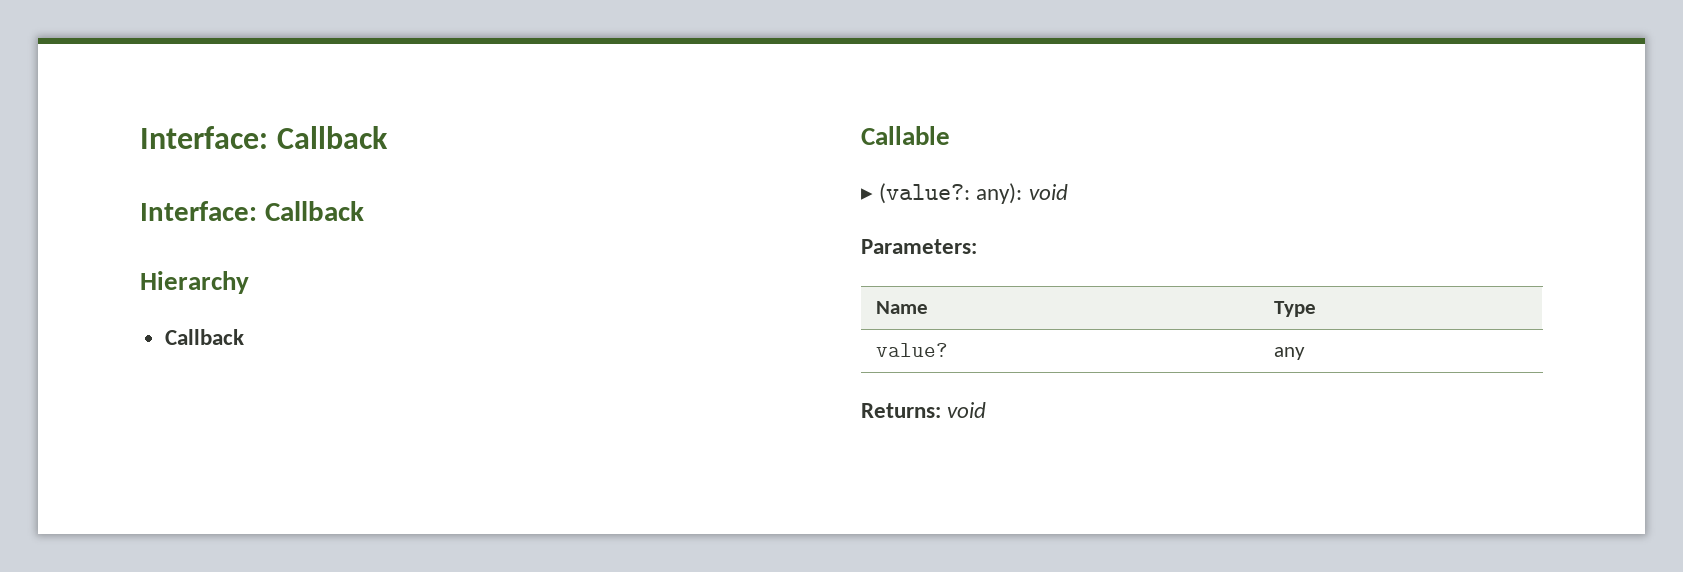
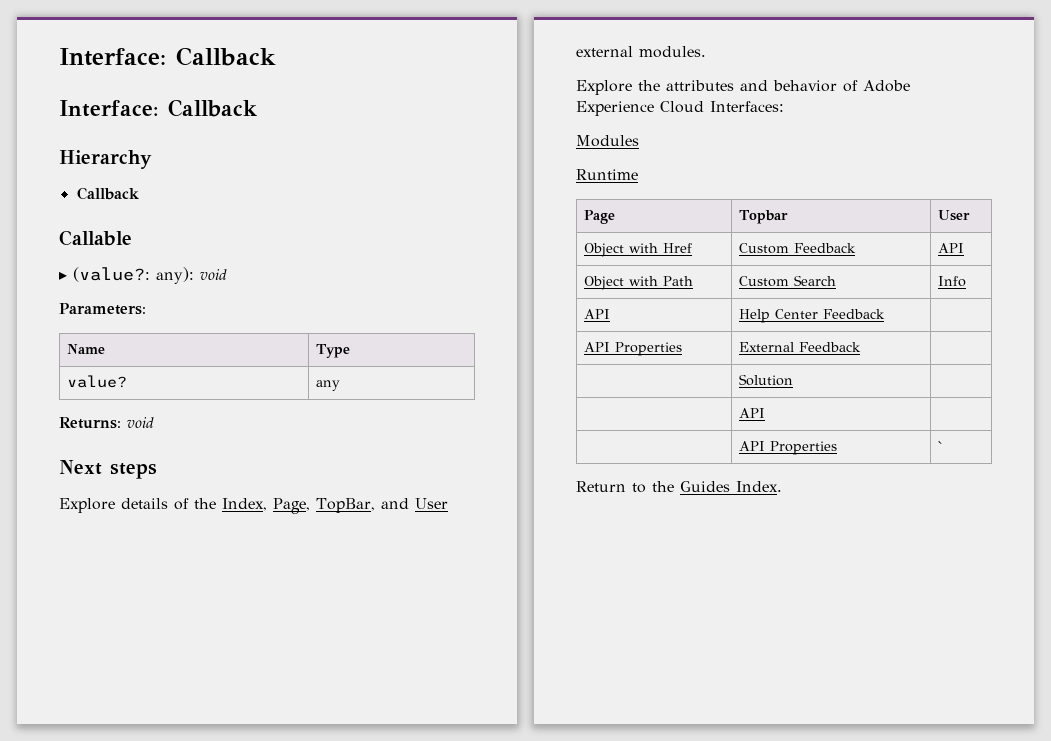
(987, 410) none -> [59,460,157,479] [59,498,448,514] [576,46,706,58] [576,80,910,95] [576,101,784,116] [576,135,639,147] [576,169,638,180] [584,210,616,224] [739,210,789,224] [938,210,971,221] [584,243,693,257] [739,243,857,254] [938,243,965,253] [584,276,694,290] [739,275,837,287] [938,276,967,287] [584,309,611,319] [739,309,886,323] [584,342,683,356] [739,342,862,352] [739,374,794,386] [739,408,766,418] [739,441,838,455] [938,441,944,451] [576,481,782,493] // Next steps // Explore details of the Index, Page, TopBar, and User external modules. // Explore the attributes and behavior of Adobe Experience Cloud Interfaces: // Modules // Runtime // Page | Topbar | User // Object with Href | Custom Feedback | API // Object with Path | Custom Search | Info // API | Help Center Feedback | // API Properties | External Feedback | // | Solution | // | API | // | API Properties | ` // Return to the Guides Index.

